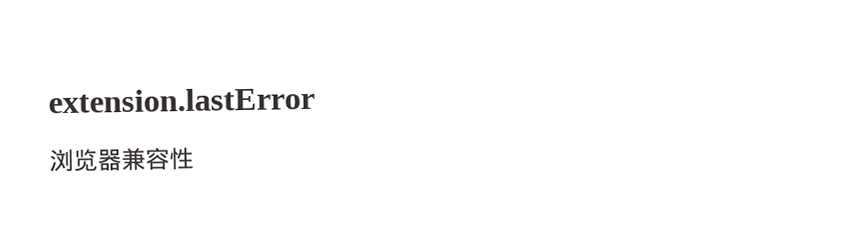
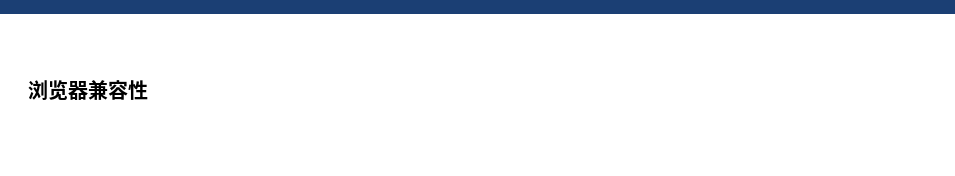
[48,86,315,114] extension.lastError // -> (28, 90) none

